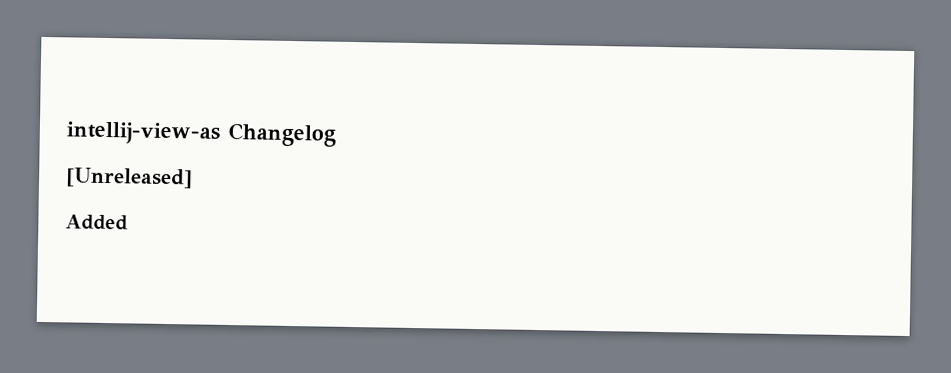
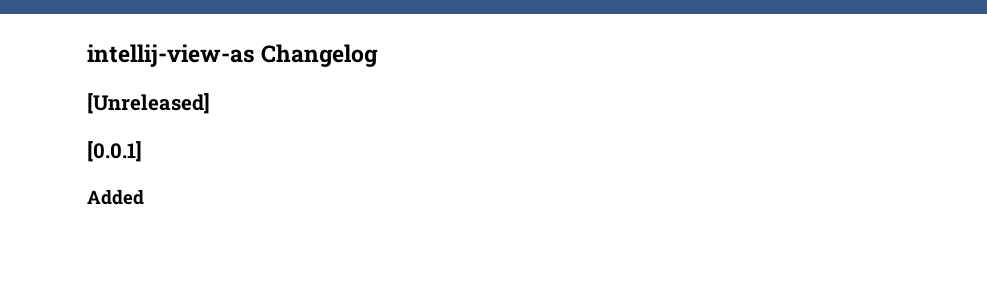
(193, 178) none -> [87,141,142,162] // [0.0.1]

